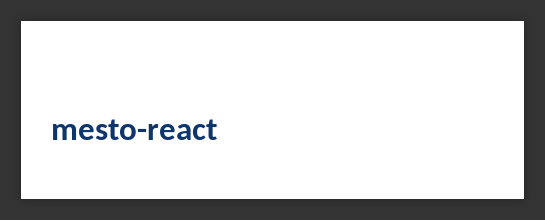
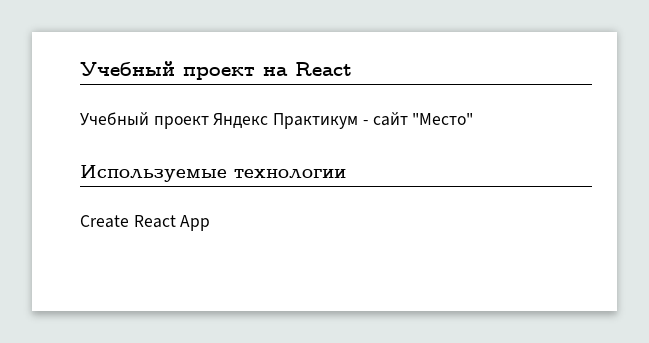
[51,119,217,140] mesto-react -> [80,61,352,80] [80,112,474,129] [80,165,346,182] [80,215,211,231] Учебный проект на React // Учебный проект Яндекс Практикум - сайт "Место" // Используемые технологии // Create React App

